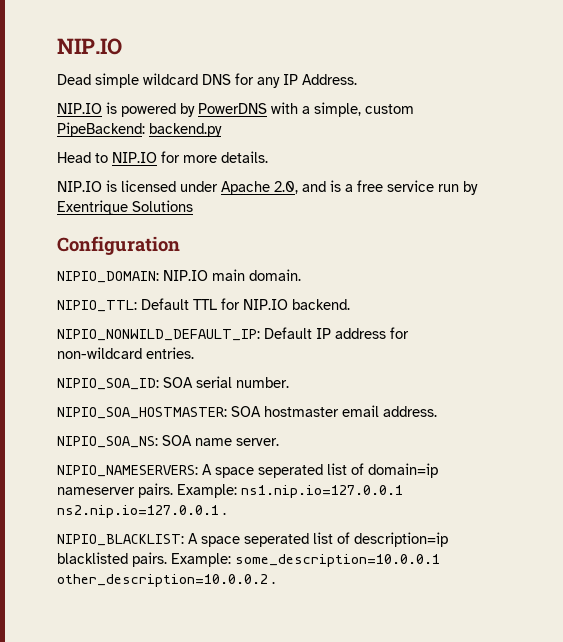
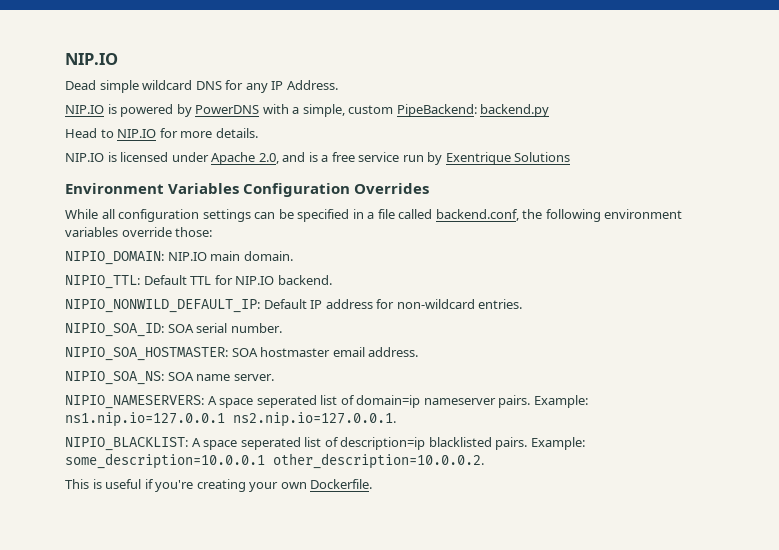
(193, 206) none -> [65,183,240,194] Environment Variables
(180, 245) none -> [354,183,430,194] [65,209,683,222] [65,227,213,237] Overrides // While all configuration settings can be specified in a file called backend.conf, the following environment variables override those:
[57,505,226,518] ns2.nip.io=127.0.0.1 . -> [233,412,396,427] ns2.nip.io=127.0.0.1.
[57,574,275,587] other_description=10.0.0.2 . -> [273,453,484,469] [65,479,373,492] other_description=10.0.0.2. // This is useful if you're creating your own Dockerfile.

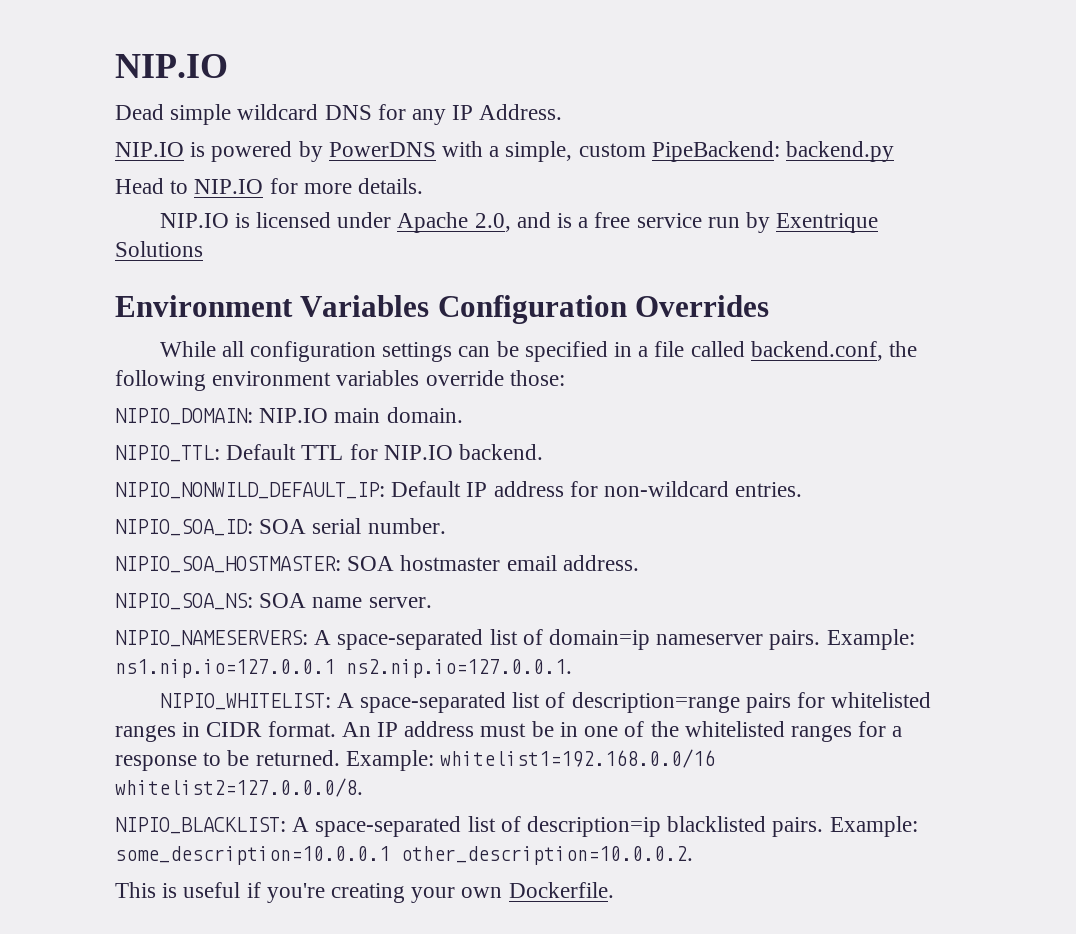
[219,395,317,408] space seperated -> [337,629,484,650] space-separated
(396, 419) none -> [159,692,932,713] [115,721,903,742] [115,749,716,771] [115,778,363,797] // NIPIO_WHITELIST: A space-separated list of description=range pairs for whitelisted ranges in CIDR format. An IP address must be in one of the whitelisted ranges for a response to be returned. Example: whitelist1=192.168.0.0/16 whitelist2=127.0.0.0/8.
[203,437,301,450] space seperated -> [315,816,462,837] space-separated

